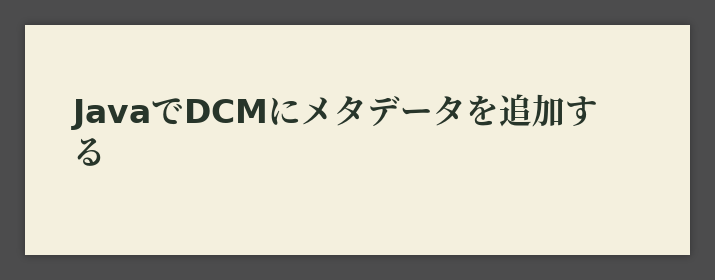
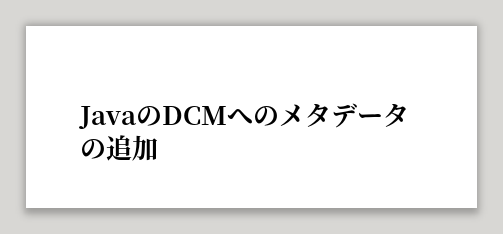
[151,94,598,127] [73,138,106,166] でDCMにメタデータを追加する -> [136,103,409,128] [80,135,158,161] のDCMへのメタデータの追加

